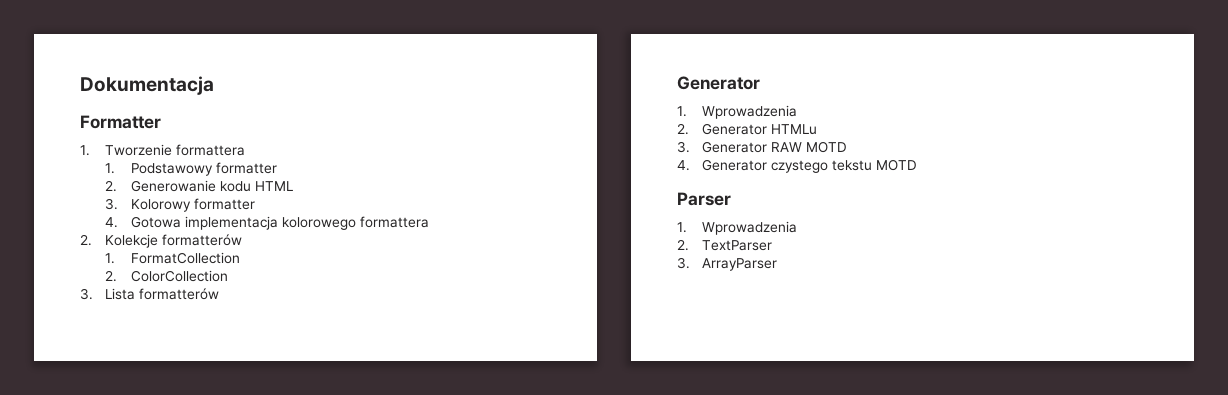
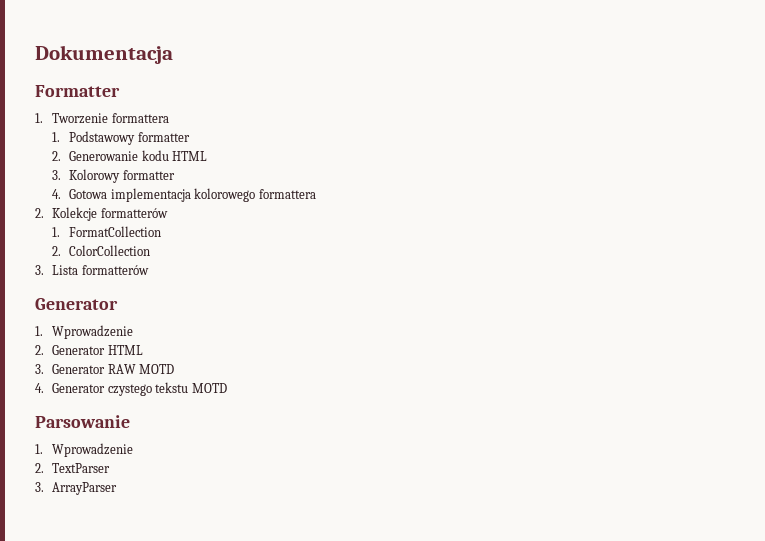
[702,105,798,119] Wprowadzenia -> [52,325,134,339] Wprowadzenie
[771,124,818,135] HTMLu -> [107,345,143,355] HTML
[677,192,731,206] [677,221,798,235] Parser // 1. Wprowadzenia -> [35,415,130,428] [35,443,134,457] Parsowanie // 1. Wprowadzenie

